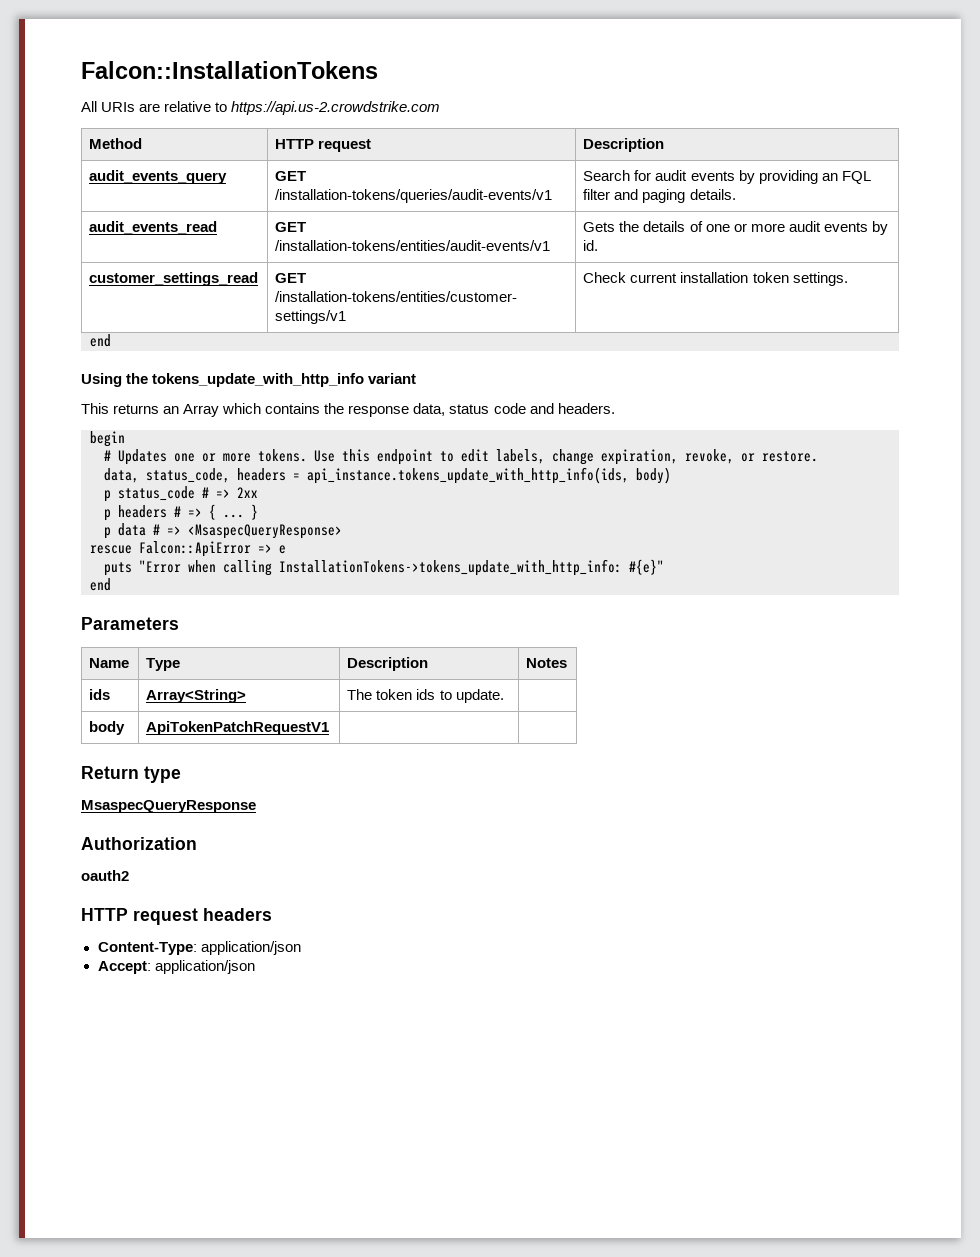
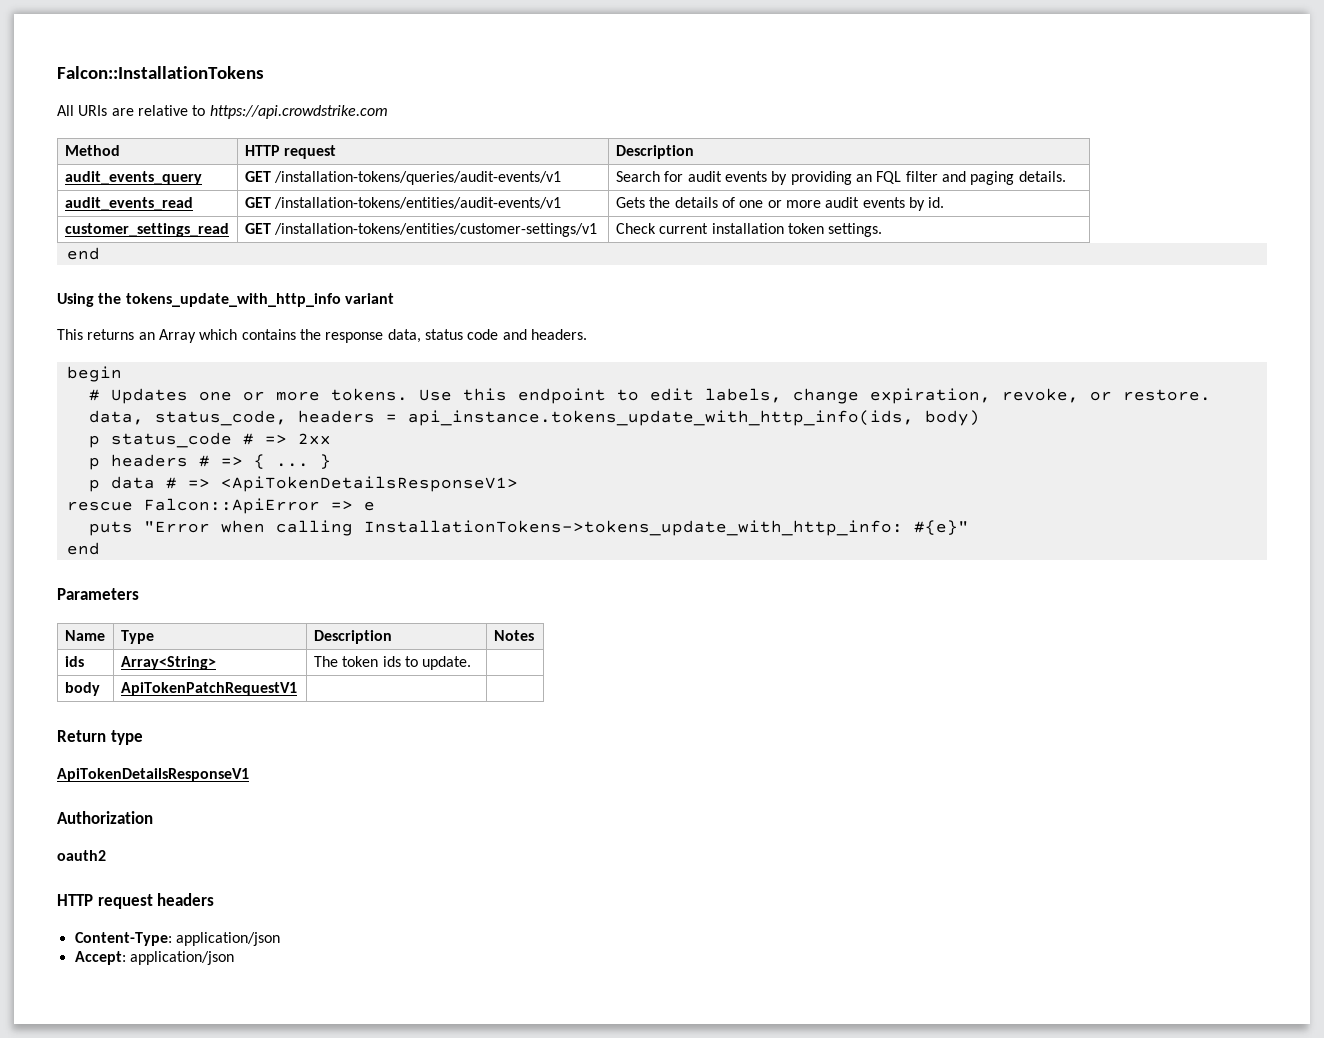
[231,101,441,115] https://api.us-2.crowdstrike.com -> [209,105,388,119] https://api.crowdstrike.com
[188,524,342,539] <MsaspecQueryResponse> -> [220,476,518,492] <ApiTokenDetailsResponseV1>
[81,800,256,813] MsaspecQueryResponse -> [57,768,249,782] ApiTokenDetailsResponseV1

